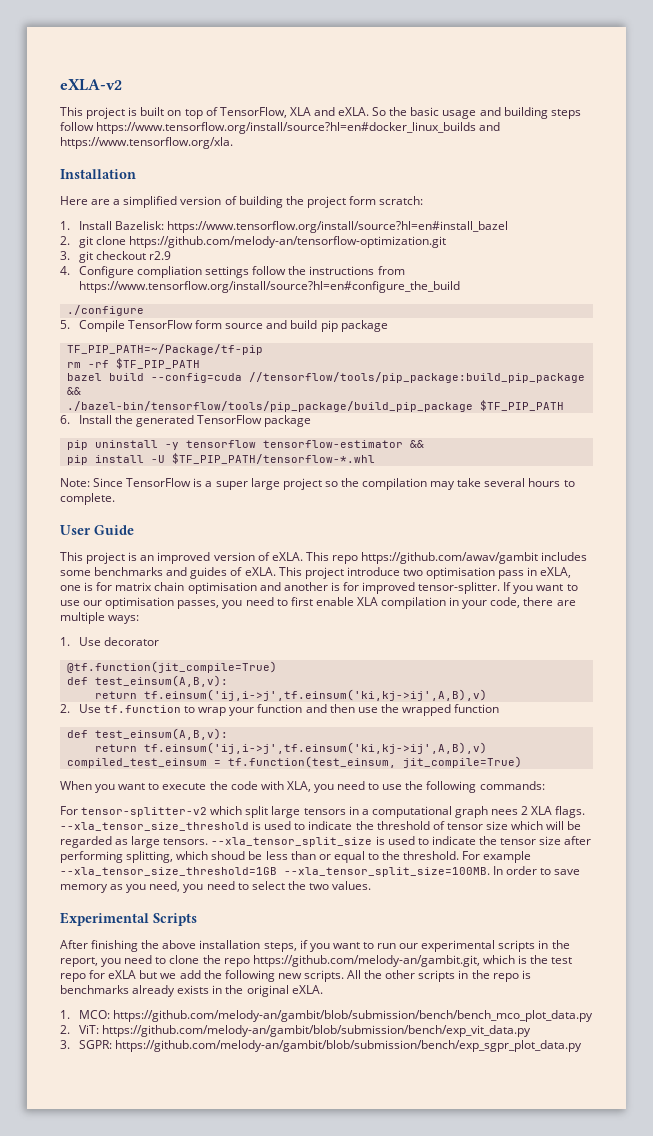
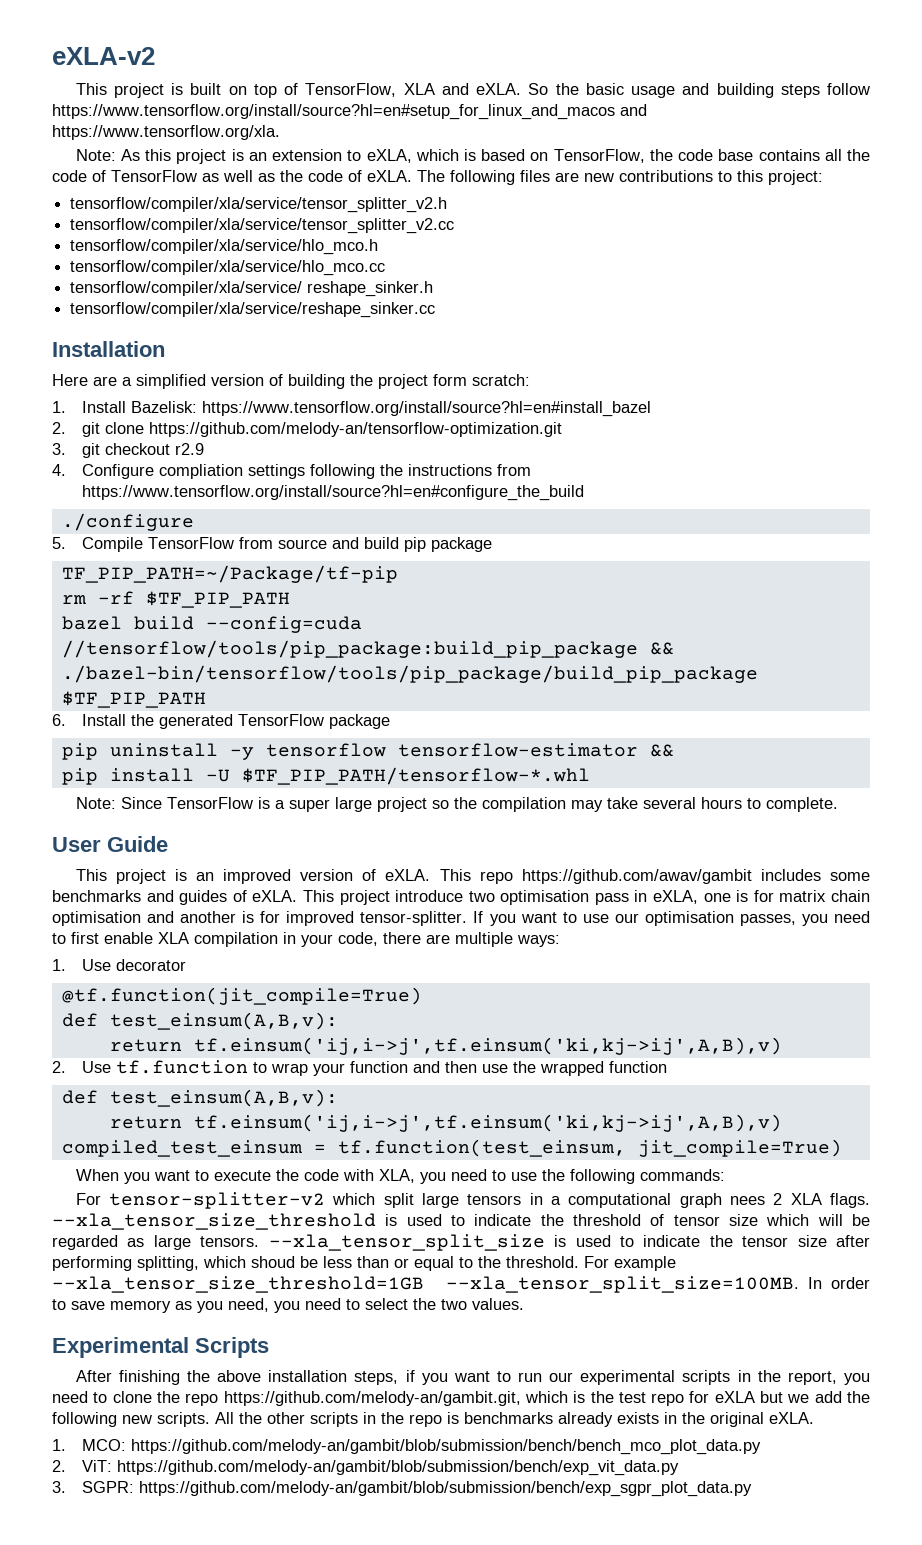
[96,122,477,134] https://www.tensorflow.org/install/source?hl=en#docker_linux_builds -> [52,104,615,120] https://www.tensorflow.org/install/source?hl=en#setup_for_linux_and_macos
(233, 143) none -> [75,149,871,164] [52,170,823,185] [70,197,448,213] [70,218,455,234] [70,239,379,255] [70,260,386,276] [70,281,434,297] [70,302,436,318] // Note: As this project is an extension to eXLA, which is based on TensorFlow, the code base contains all the code of TensorFlow as well as the code of eXLA. The following files are new contributions to this project: // tensorflow/compiler/xla/service/tensor_splitter_v2.h // tensorflow/compiler/xla/service/tensor_splitter_v2.cc // tensorflow/compiler/xla/service/hlo_mco.h // tensorflow/compiler/xla/service/hlo_mco.cc // tensorflow/compiler/xla/service/ reshape_sinker.h // tensorflow/compiler/xla/service/reshape_sinker.cc
[252,266,287,275] follow -> [309,464,375,479] following
[195,320,223,329] form -> [238,537,273,549] from

